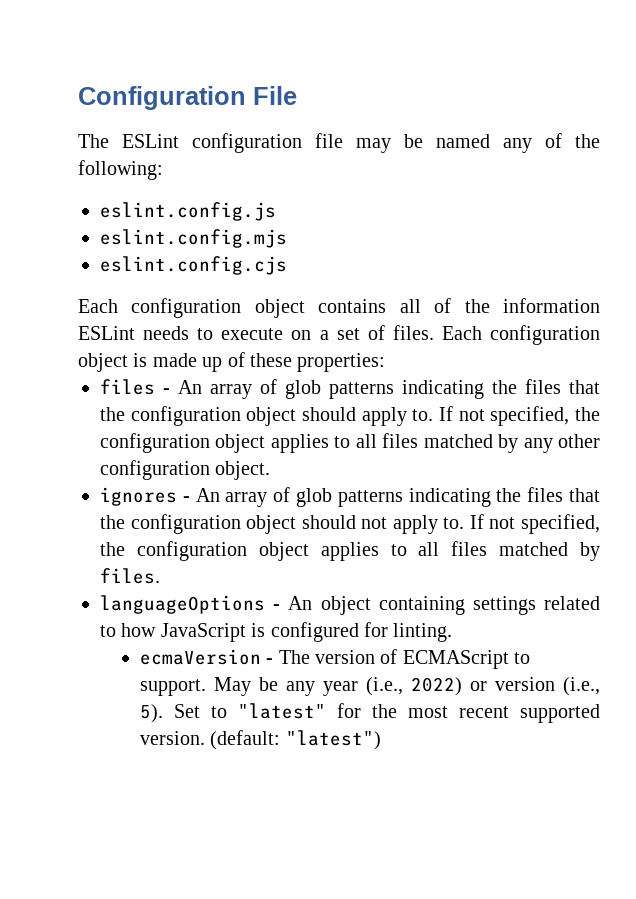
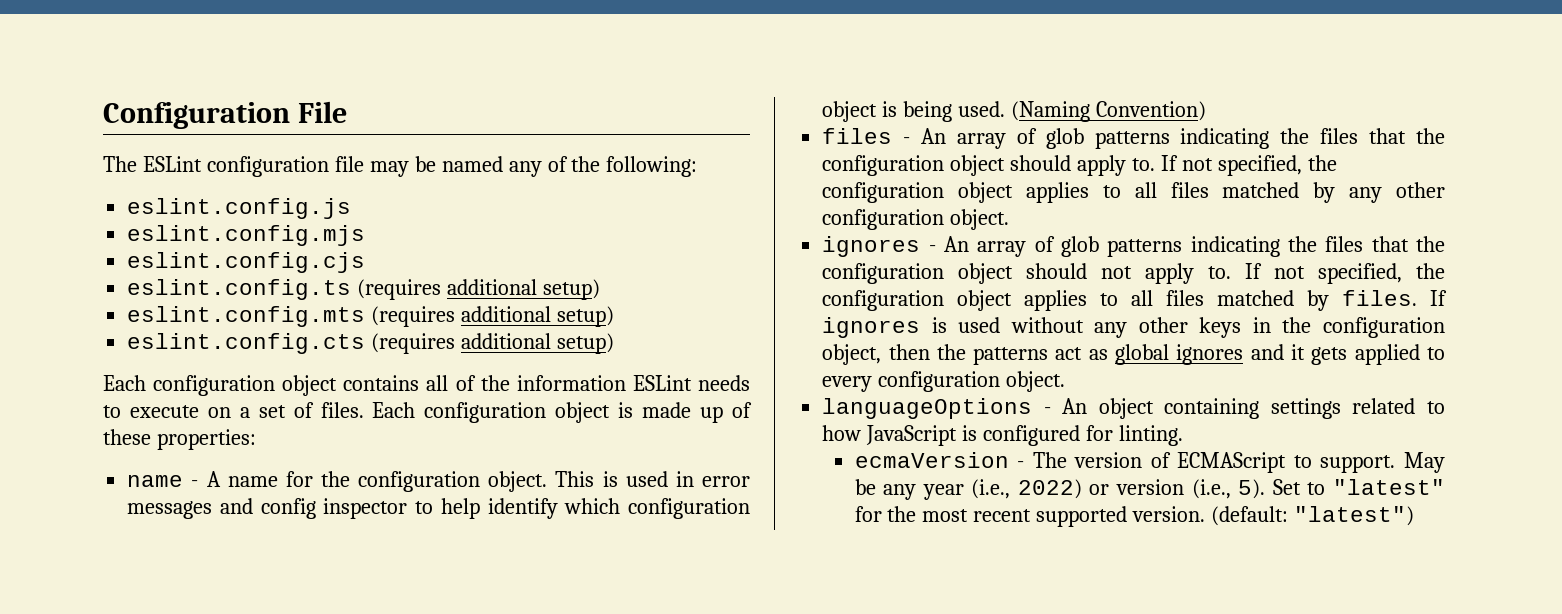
(287, 265) none -> [127,279,601,300] [127,306,615,327] [127,333,615,354] // eslint.config.ts (requires additional setup) // eslint.config.mts (requires additional setup) // eslint.config.cts (requires additional setup)
(386, 362) none -> [127,471,750,492] [127,498,751,519] [822,101,1206,122] // name - A name for the configuration object. This is used in error messages and config inspector to help identify which configuration object is being used. (Naming Convention)
(160, 576) none -> [1429,290,1447,306] [822,317,1445,338] [822,344,1445,365] [822,371,1066,392] If ignores is used without any other keys in the configuration object, then the patterns act as global ignores and it gets applied to every configuration object.

